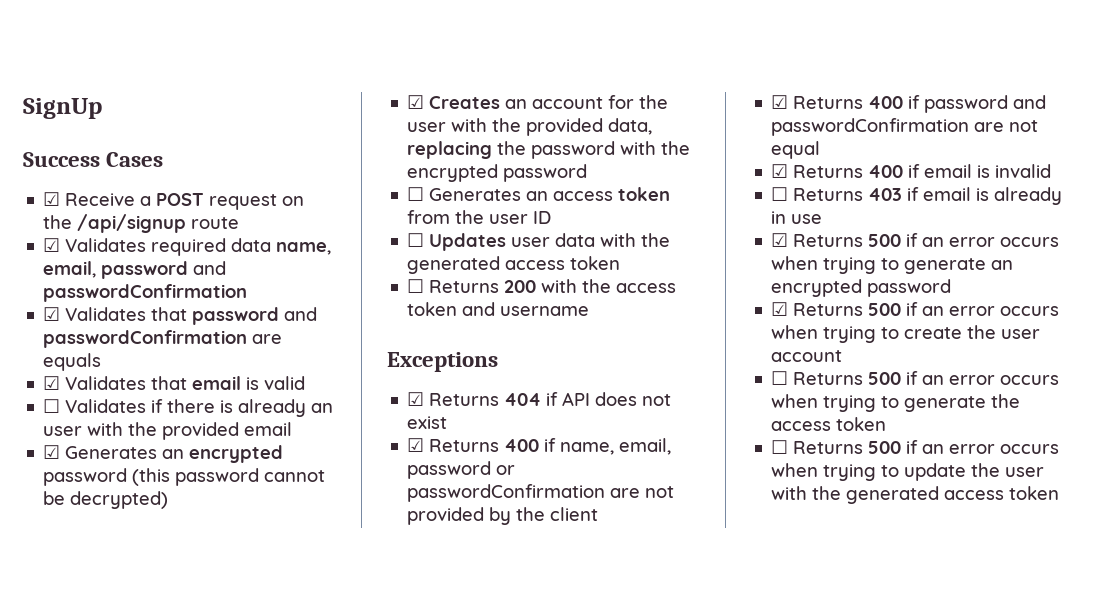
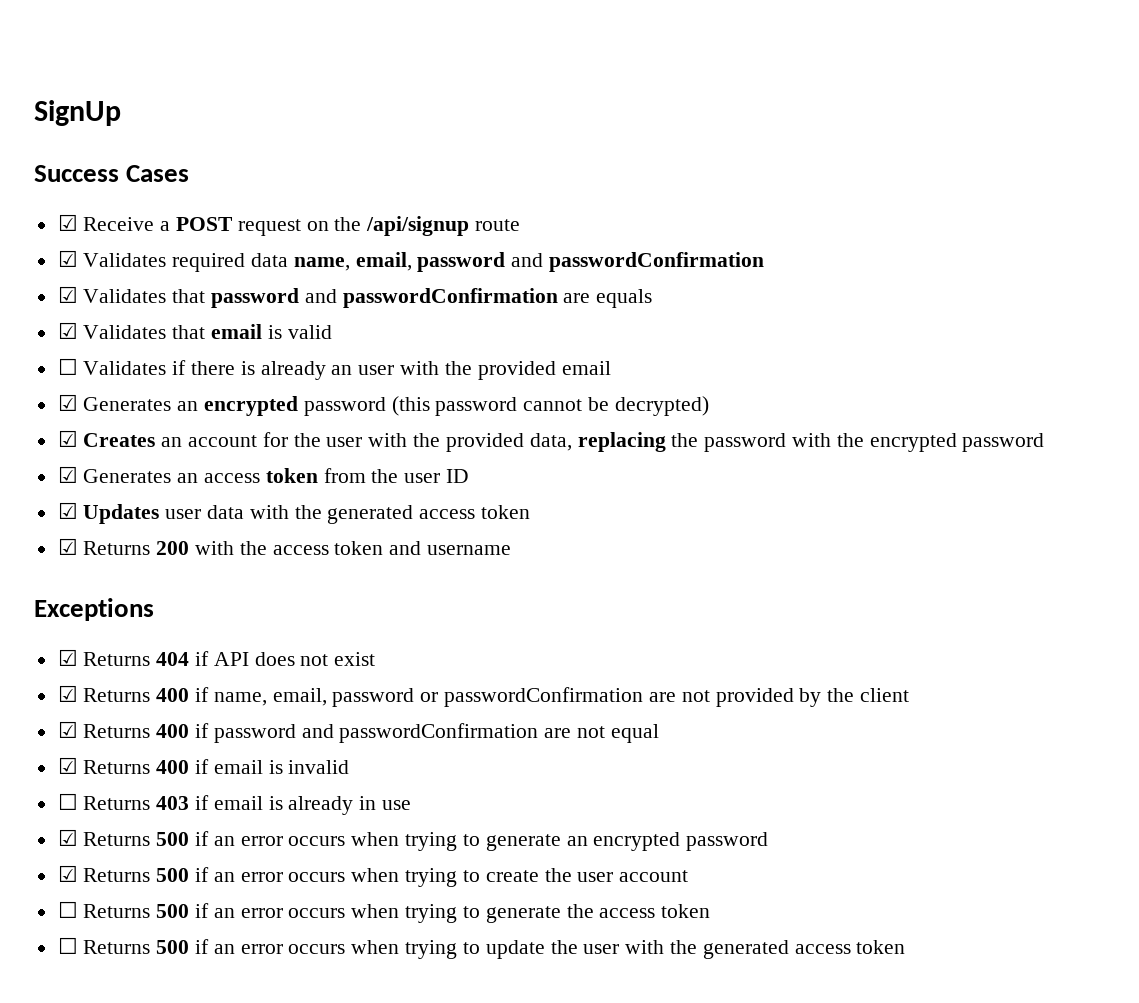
[407,187,425,201] ☐ -> [57,466,78,483] ☑
[407,233,425,247] ☐ -> [57,502,78,519] ☑
[407,279,425,293] ☐ -> [57,538,78,555] ☑

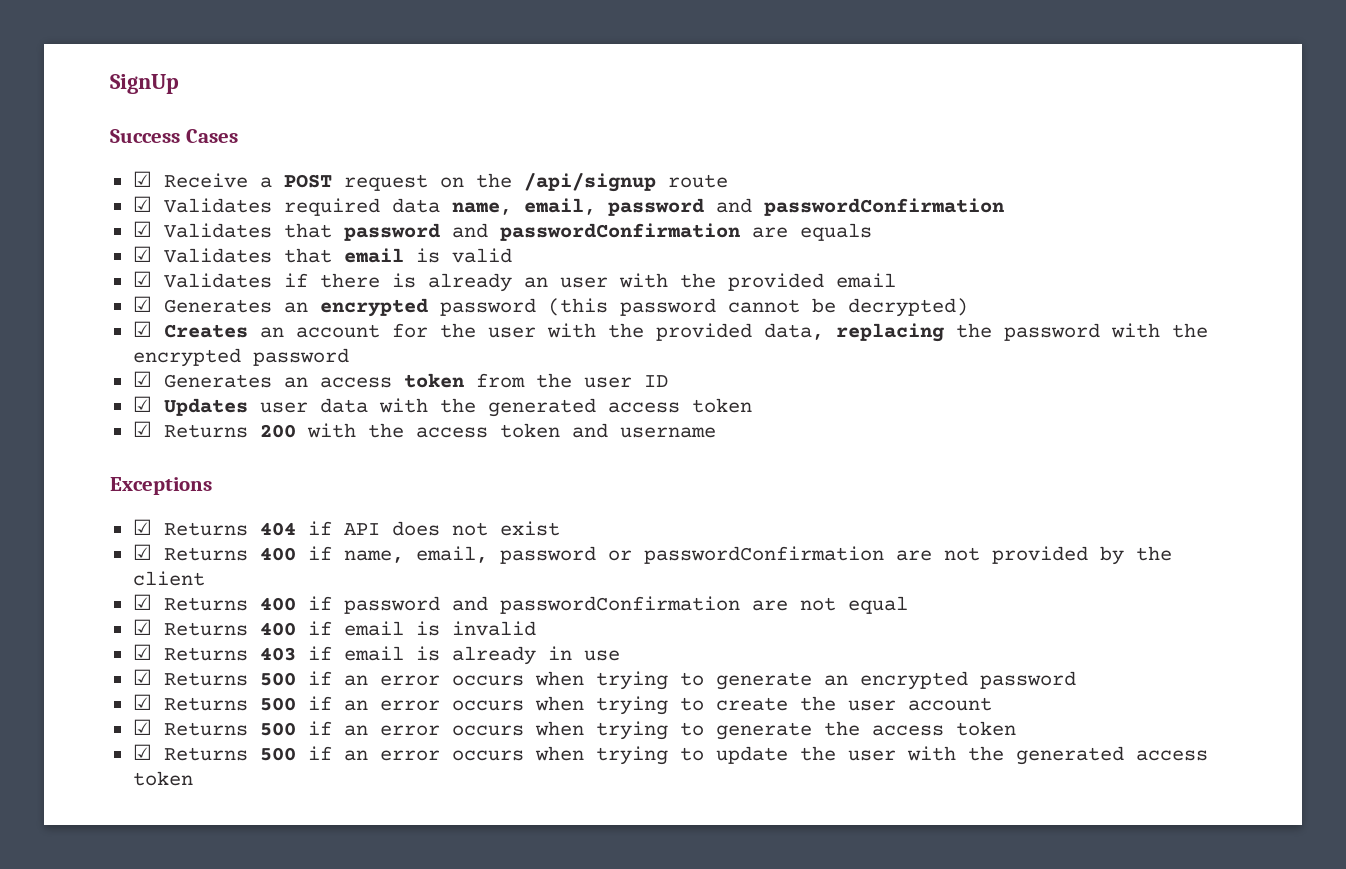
[57,358,78,375] ☐ -> [132,271,152,287] ☑
[57,793,78,810] ☐ -> [132,644,152,660] ☑
[57,901,78,918] ☐ -> [132,719,152,735] ☑
[57,937,78,954] ☐ -> [132,744,152,760] ☑

